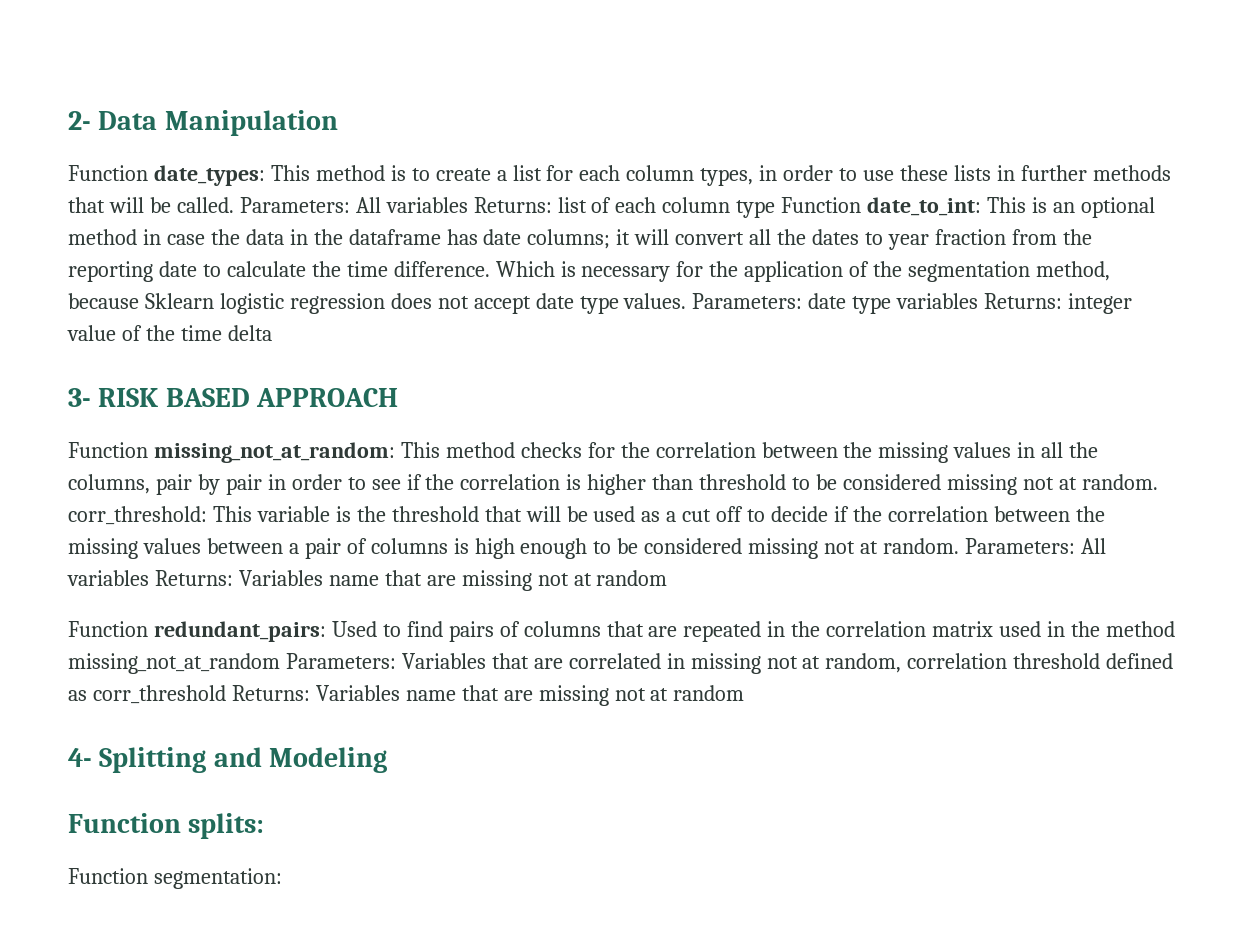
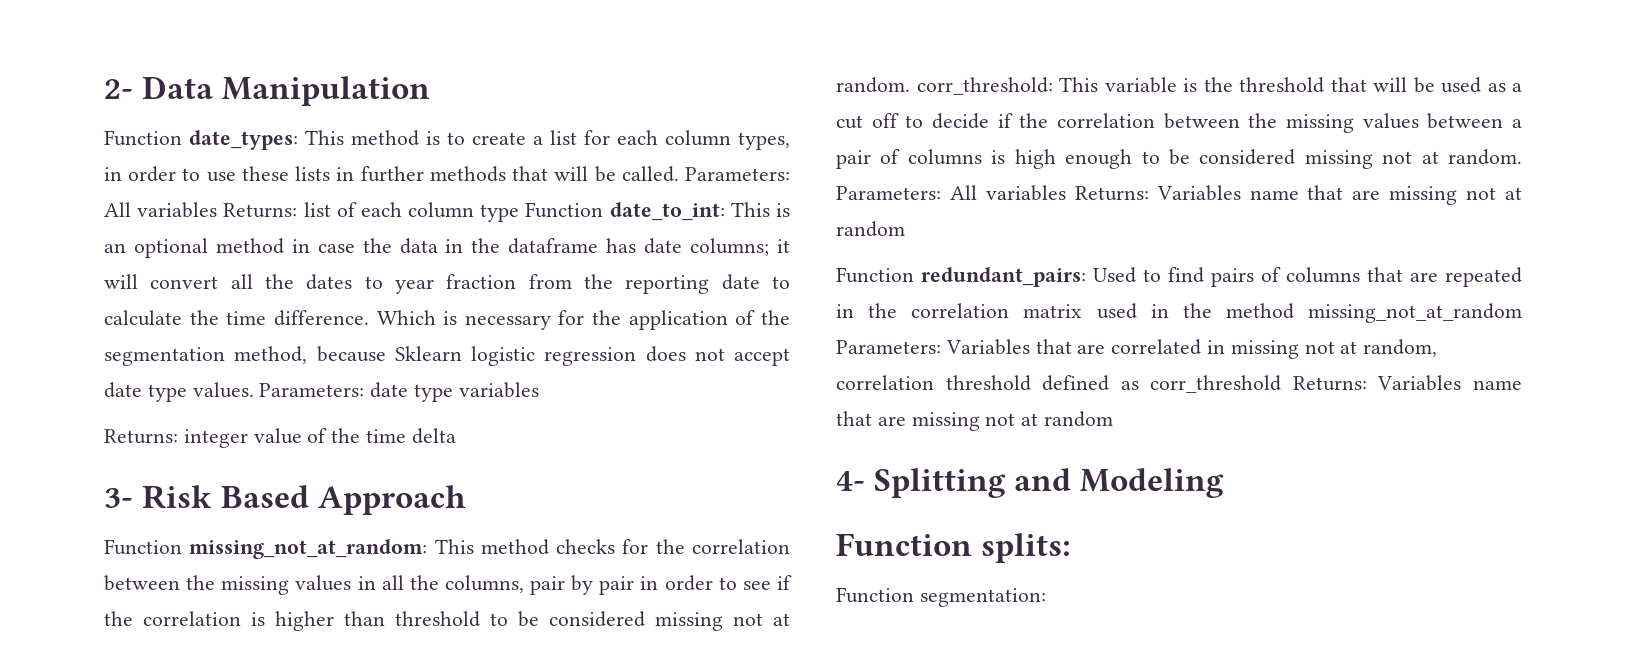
(979, 301) none -> (539, 390) //
[98,388,399,407] RISK BASED APPROACH -> [142,485,467,515] Risk Based Approach

